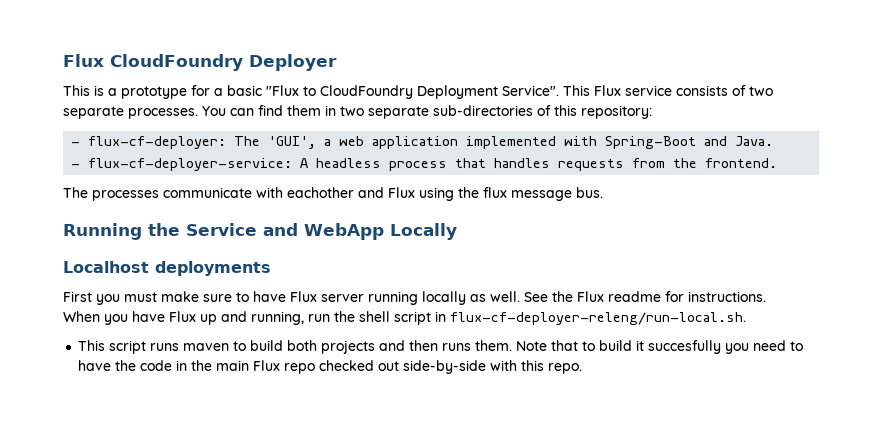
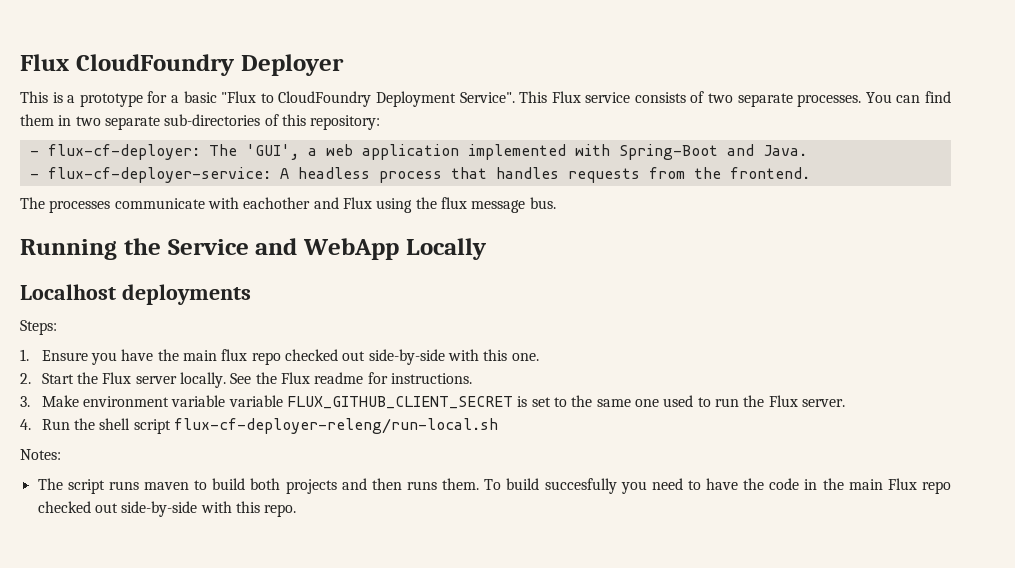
[63,291,520,305] First you must make sure to have Flux server running locally as well. -> [20,320,57,335] [20,349,539,365] [20,372,227,388] Steps: // 1. Ensure you have the main flux repo checked out side-by-side with this one. // 2. Start the Flux server locally.
[63,311,746,325] [78,340,106,351] When you have Flux up and running, run the shell script in flux-cf-deployer-releng/run-local.sh. // This -> [20,395,845,409] [20,418,499,434] [20,449,61,460] [37,478,63,490] 3. Make environment variable variable FLUX_GITHUB_CLIENT_SECRET is set to the same one used to run the Flux server. // 4. Run the shell script flux-cf-deployer-releng/run-local.sh // Notes: // The
[516,340,645,351] Note that to build it -> [484,478,540,490] To build

